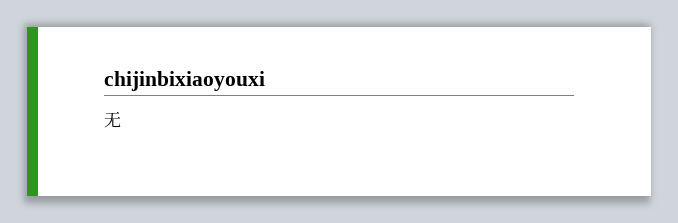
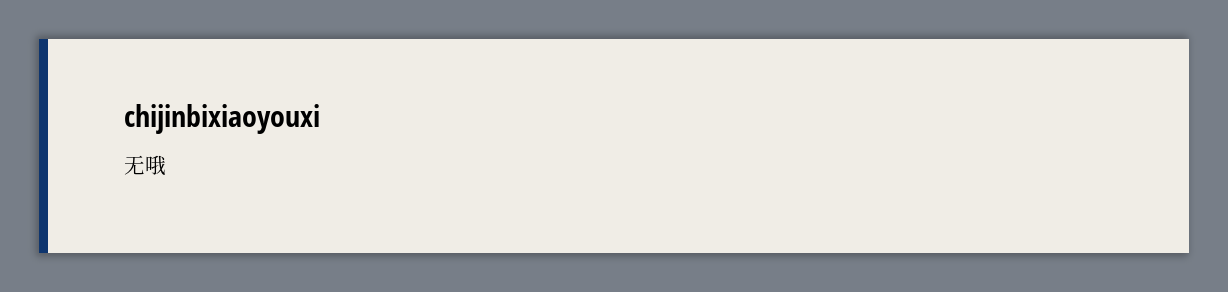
(121, 119) none -> [145,155,166,176] 哦

